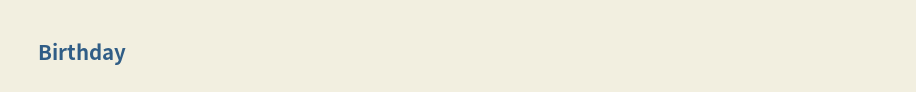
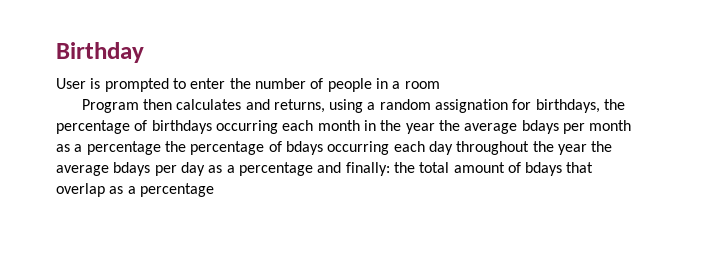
(126, 53) none -> [56,78,440,92] [81,99,626,113] [56,120,632,134] [56,141,613,155] [56,162,594,176] [56,183,214,197] // User is prompted to enter the number of people in a room // Program then calculates and returns, using a random assignation for birthdays, the percentage of birthdays occurring each month in the year the average bdays per month as a percentage the percentage of bdays occurring each day throughout the year the average bdays per day as a percentage and finally: the total amount of bdays that overlap as a percentage

